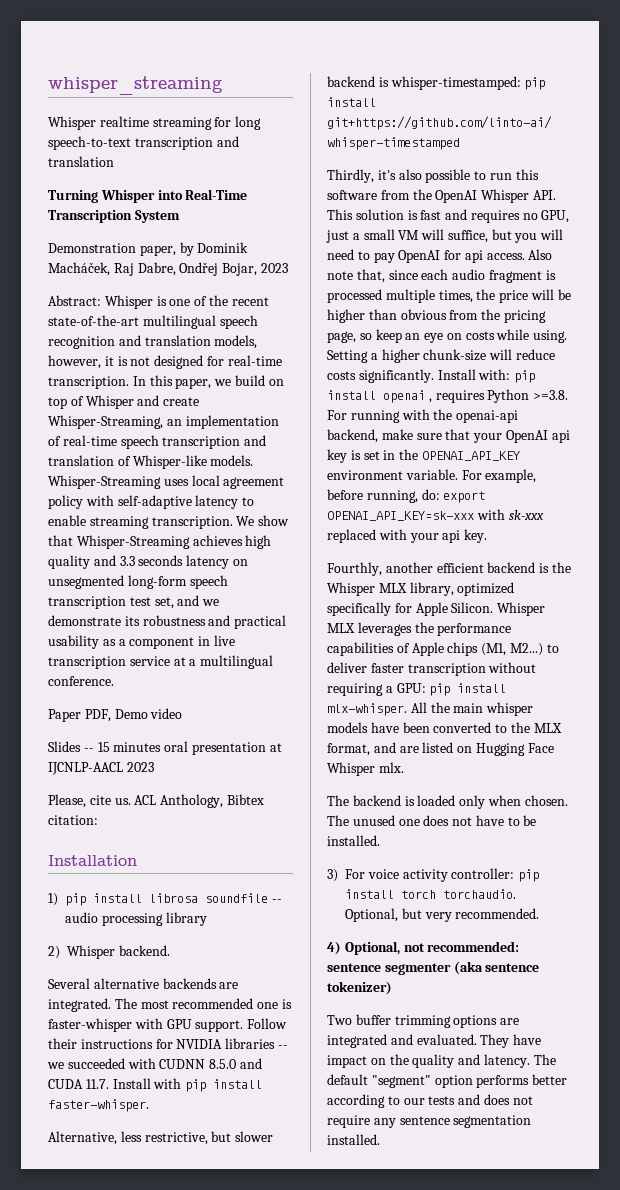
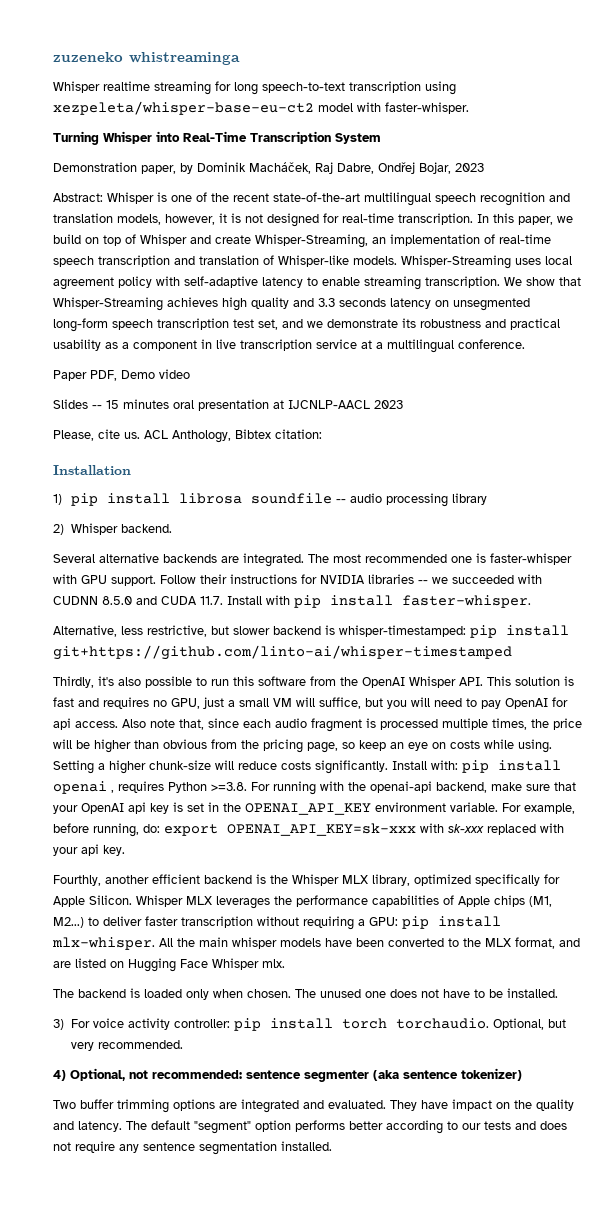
[48,76,223,95] whisper_streaming -> [53,52,240,65] zuzeneko whistreaminga
[216,136,239,147] [48,156,114,167] and translation -> [425,81,456,95] [53,101,469,115] using xezpeleta/whisper-base-eu-ct2 model with faster-whisper.

